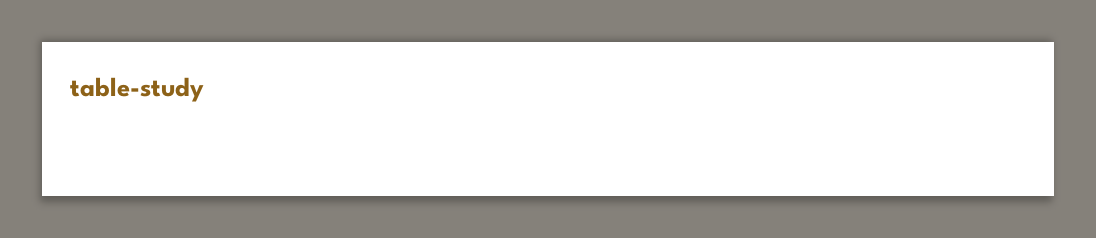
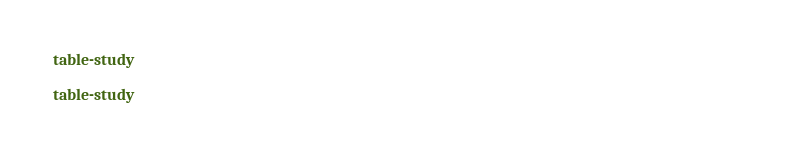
[70,77,204,102] table-study -> [53,53,135,68] [53,88,135,103] table-study // table-study

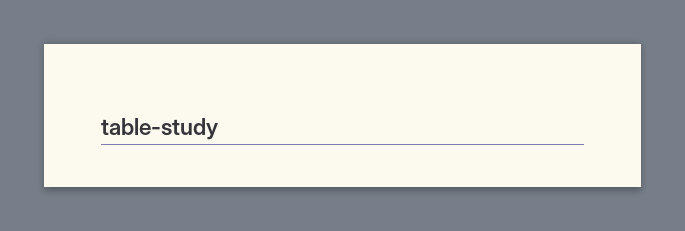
[53,53,135,68] [53,88,135,103] table-study // table-study -> [101,118,218,140] table-study

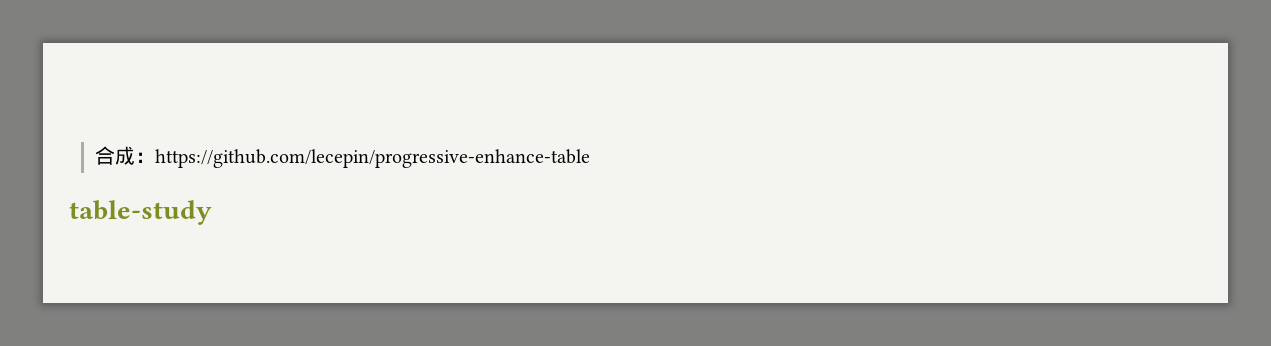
(101, 129) none -> [94,146,590,168] 合成：https://github.com/lecepin/progressive-enhance-table //

